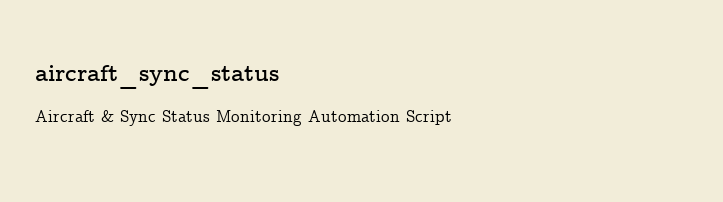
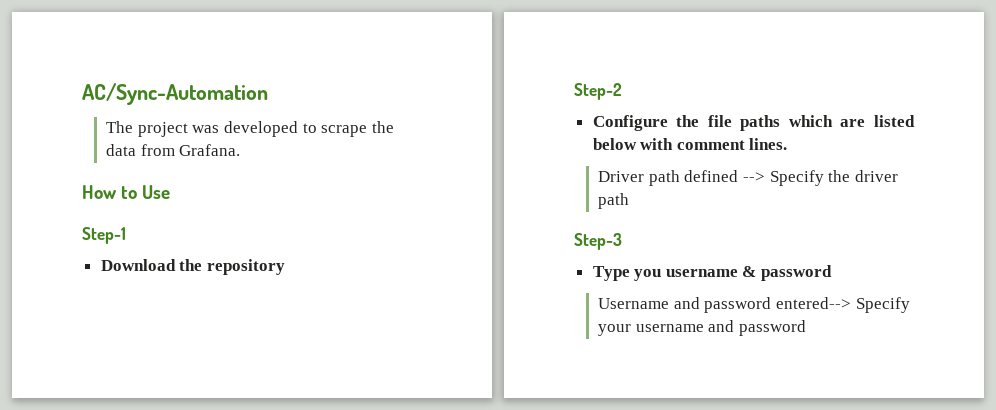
[35,65,279,89] [35,110,452,126] aircraft_sync_status // Aircraft & Sync Status Monitoring Automation Script -> [82,83,268,105] [106,121,394,137] [106,144,241,156] [82,185,171,199] [82,227,126,244] [100,259,285,275] [574,83,622,100] [592,115,915,131] [592,138,788,150] [598,170,898,186] [598,193,630,209] [574,233,622,250] [592,265,833,281] [598,297,910,313] [598,320,806,336] AC/Sync-Automation // The project was developed to scrape the data from Grafana. // How to Use // Step-1 // Download the repository // Step-2 // Configure the file paths which are listed below with comment lines. // Driver path defined --> Specify the driver path // Step-3 // Type you username & password // Username and password entered--> Specify your username and password

